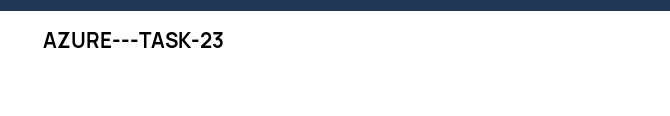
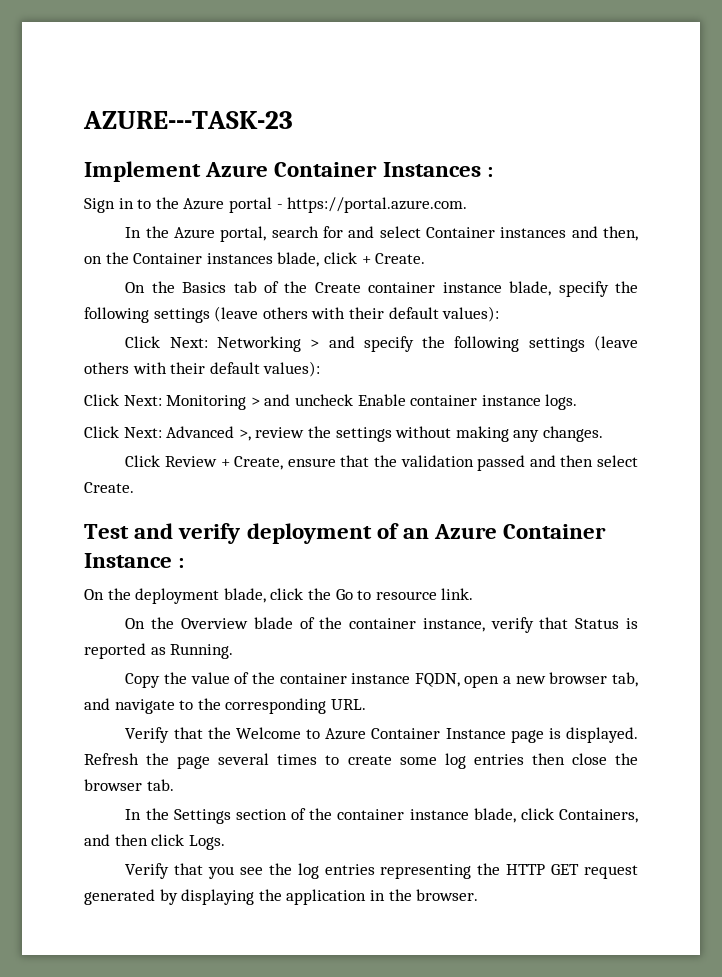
(224, 40) none -> [84,161,493,182] [84,197,468,213] [125,226,638,242] [84,252,426,267] [125,281,639,297] [84,306,500,323] [125,335,638,352] [84,361,321,377] [84,394,578,410] [84,426,603,442] [125,455,638,471] [84,482,134,493] [84,523,607,544] [84,553,185,568] [84,588,474,604] [125,617,638,633] [84,643,234,659] [125,672,638,688] [84,698,366,714] [125,727,638,743] [84,753,638,769] [84,779,174,791] [125,808,638,824] [84,834,225,850] [125,863,639,879] [84,889,479,905] // Implement Azure Container Instances : // Sign in to the Azure portal - https://portal.azure.com. // In the Azure portal, search for and select Container instances and then, on the Container instances blade, click + Create. // On the Basics tab of the Create container instance blade, specify the following settings (leave others with their default values): // Click Next: Networking > and specify the following settings (leave others with their default values): // Click Next: Monitoring > and uncheck Enable container instance logs. // Click Next: Advanced >, review the settings without making any changes. // Click Review + Create, ensure that the validation passed and then select Create. // Test and verify deployment of an Azure Container Instance : // On the deployment blade, click the Go to resource link. // On the Overview blade of the container instance, verify that Status is reported as Running. // Copy the value of the container instance FQDN, open a new browser tab, and navigate to the corresponding URL. // Verify that the Welcome to Azure Container Instance page is displayed. Refresh the page several times to create some log entries then close the browser tab. // In the Settings section of the container instance blade, click Containers, and then click Logs. // Verify that you see the log entries representing the HTTP GET request generated by displaying the application in the browser.

